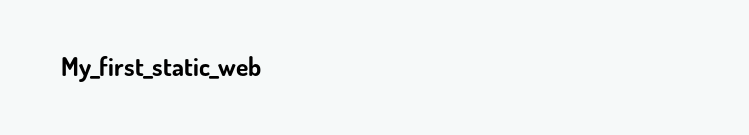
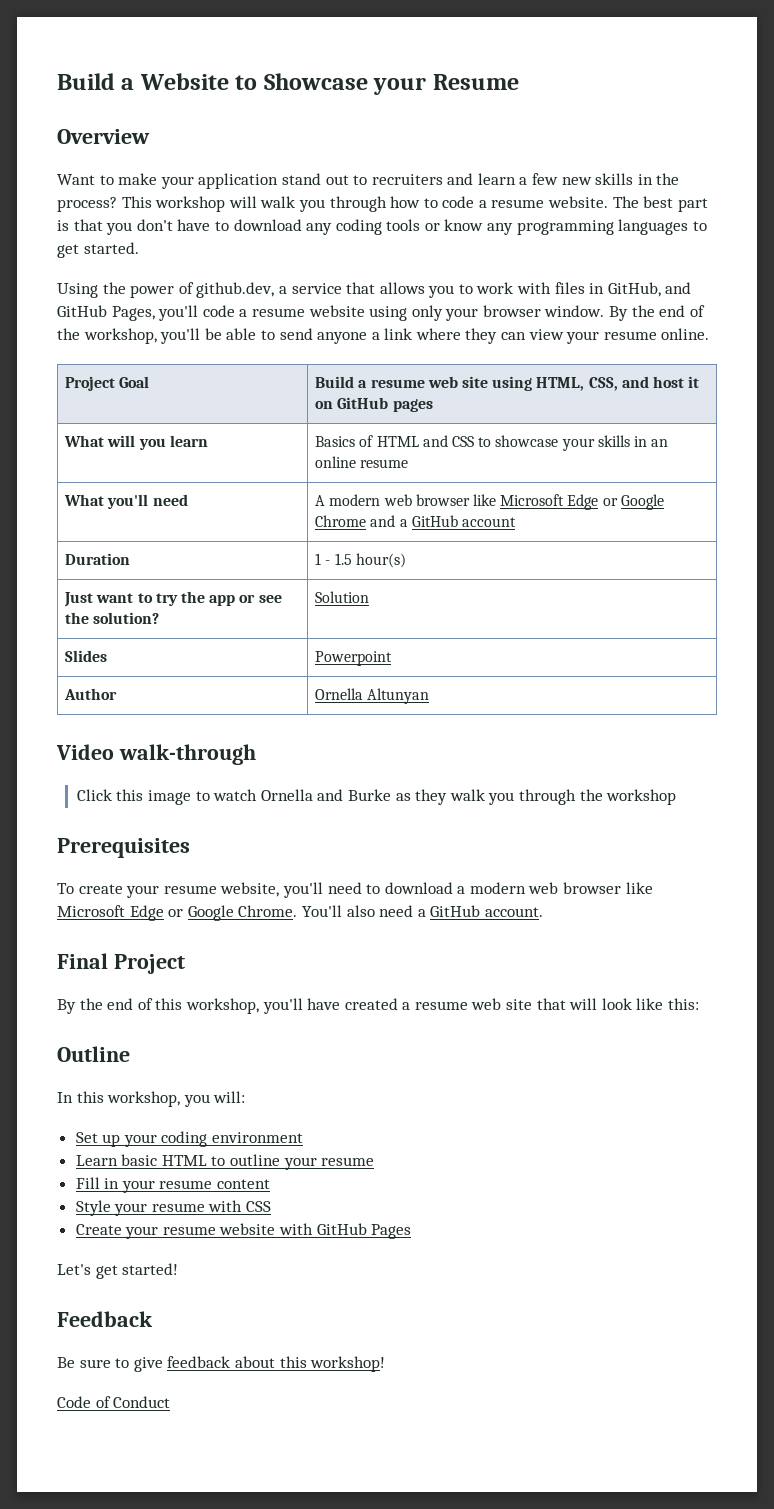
[61,56,261,82] My_first_static_web -> [57,73,519,95] [57,129,150,144] [57,173,680,189] [57,196,708,212] [57,219,707,235] [57,242,139,258] [57,282,692,298] [57,305,705,321] [57,328,710,344] [65,376,150,391] [315,376,700,391] [315,397,433,412] [64,435,208,450] [315,435,669,451] [315,456,409,468] [64,494,188,509] [315,494,664,510] [315,515,517,527] [65,553,131,565] [315,553,406,568] [64,591,282,607] [65,612,160,624] [315,591,370,603] [65,650,108,662] [315,651,393,666] [64,688,118,700] [315,688,430,704] [56,744,256,765] [76,789,677,805] [57,838,190,858] [57,882,653,898] [57,905,543,921] [57,953,185,974] [57,998,700,1014] [57,1046,130,1062] [57,1091,246,1107] [75,1131,304,1147] [75,1154,375,1170] [75,1177,271,1193] [75,1200,272,1216] [75,1223,412,1239] [57,1263,179,1279] [57,1311,153,1327] [57,1356,386,1372] [57,1396,171,1408] Build a Website to Showcase your Resume // Overview // Want to make your application stand out to recruiters and learn a few new skills in the process? This workshop will walk you through how to code a resume website. The best part is that you don't have to download any coding tools or know any programming languages to get started. // Using the power of github.dev, a service that allows you to work with files in GitHub, and GitHub Pages, you'll code a resume website using only your browser window. By the end of the workshop, you'll be able to send anyone a link where they can view your resume online. // Project Goal | Build a resume web site using HTML, CSS, and host it on GitHub pages // What will you learn | Basics of HTML and CSS to showcase your skills in an online resume // What you'll need | A modern web browser like Microsoft Edge or Google Chrome and a GitHub account // Duration | 1 - 1.5 hour(s) // Just want to try the app or see the solution? | Solution // Slides | Powerpoint // Author | Ornella Altunyan // Video walk-through // Click this image to watch Ornella and Burke as they walk you through the workshop // Prerequisites // To create your resume website, you'll need to download a modern web browser like Microsoft Edge or Google Chrome. You'll also need a GitHub account. // Final Project // By the end of this workshop, you'll have created a resume web site that will look like this: // Outline // In this workshop, you will: // Set up your coding environment // Learn basic HTML to outline your resume // Fill in your resume content // Style your resume with CSS // Create your resume website with GitHub Pages // Let's get started! // Feedback // Be sure to give feedback about this workshop! // Code of Conduct

